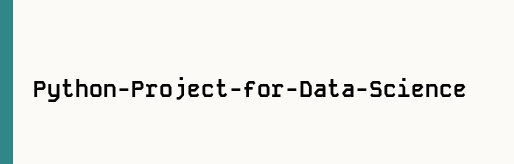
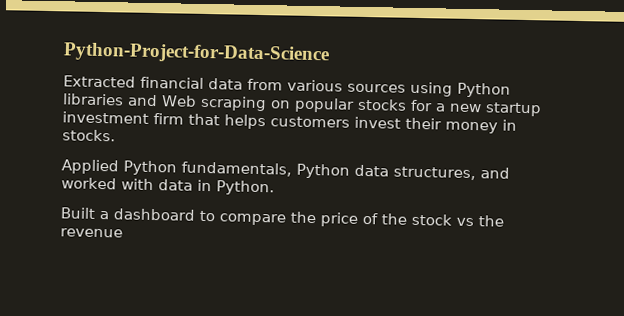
(467, 89) none -> [63,75,511,98] [62,93,542,117] [62,111,517,134] [62,129,116,142] [61,159,510,181] [61,177,275,196] [60,207,504,227] [60,228,123,238] // Extracted financial data from various sources using Python libraries and Web scraping on popular stocks for a new startup investment firm that helps customers invest their money in stocks. // Applied Python fundamentals, Python data structures, and worked with data in Python. // Built a dashboard to compare the price of the stock vs the revenue

